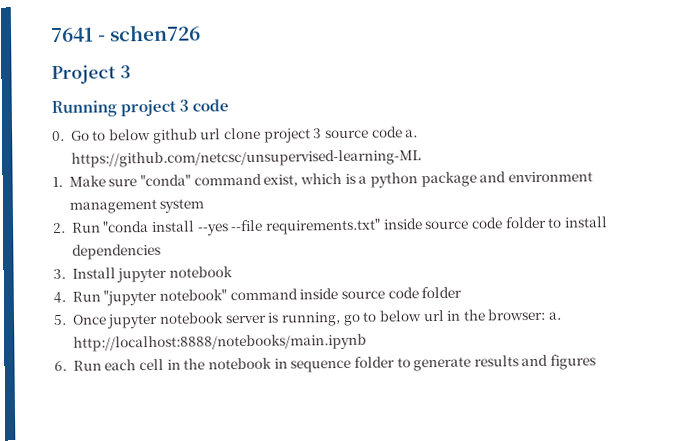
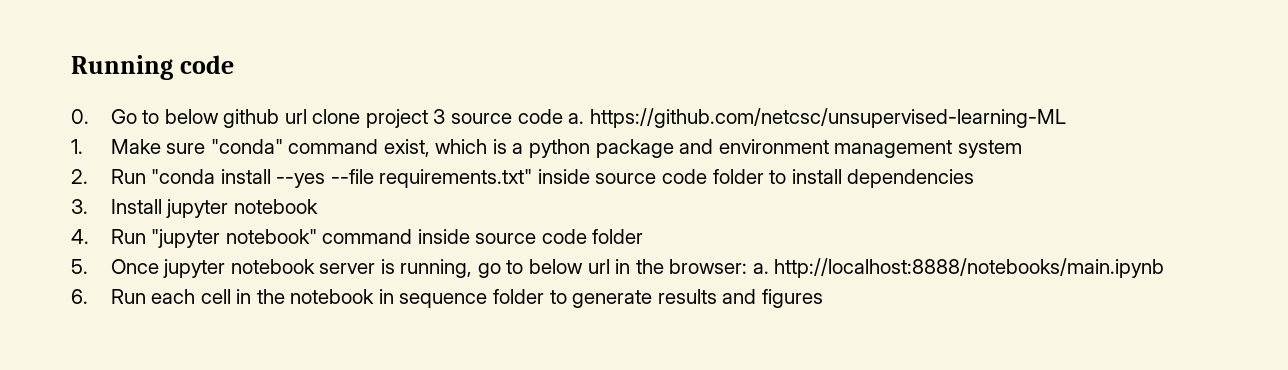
[50,24,202,43] [51,64,131,85] [51,99,190,118] 7641 - schen726 // Project 3 // Running project 3 -> [71,55,173,80] Running

